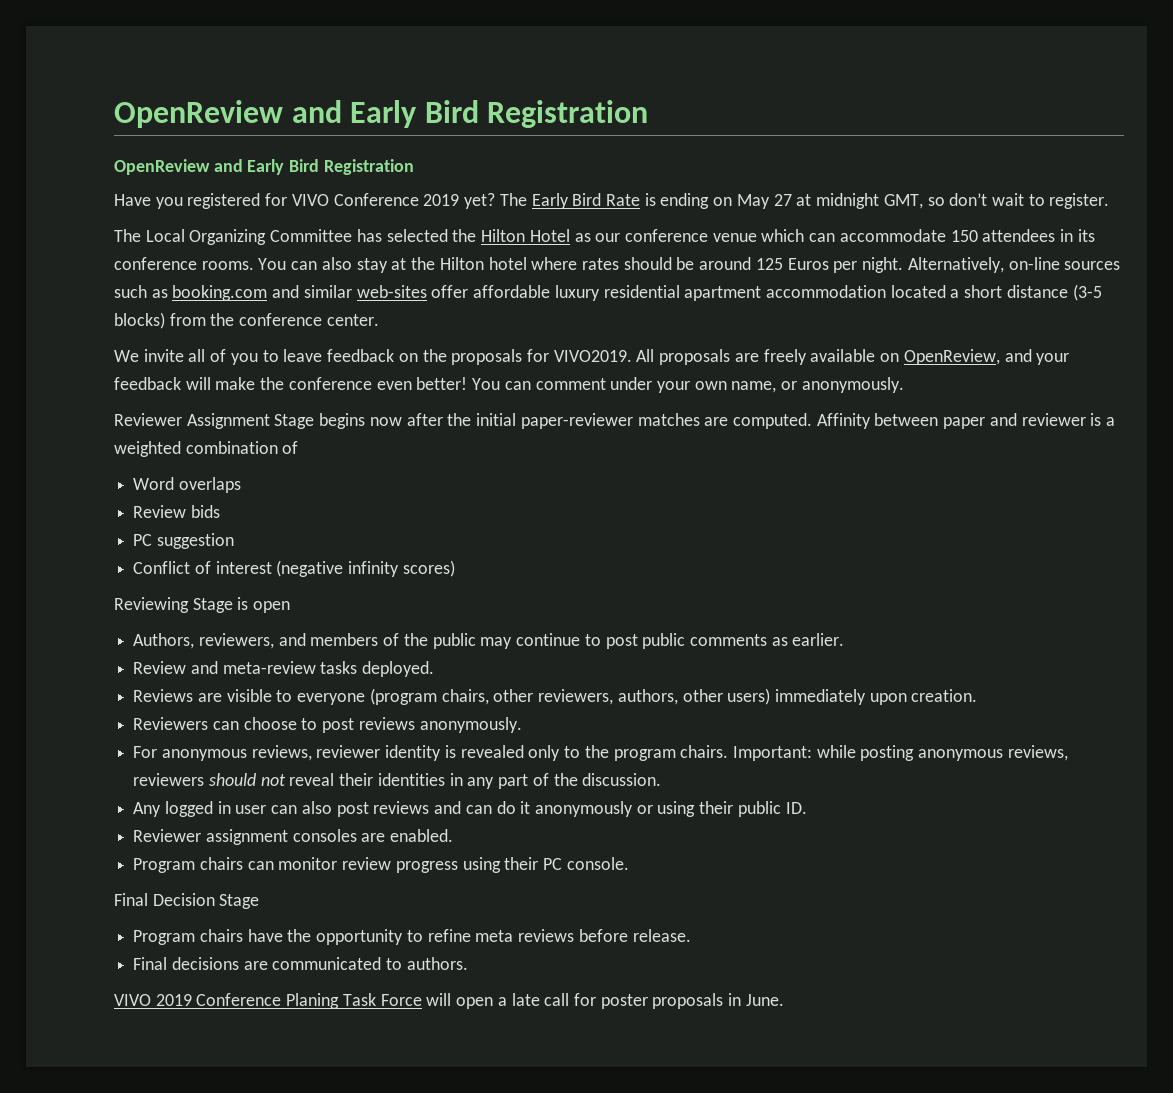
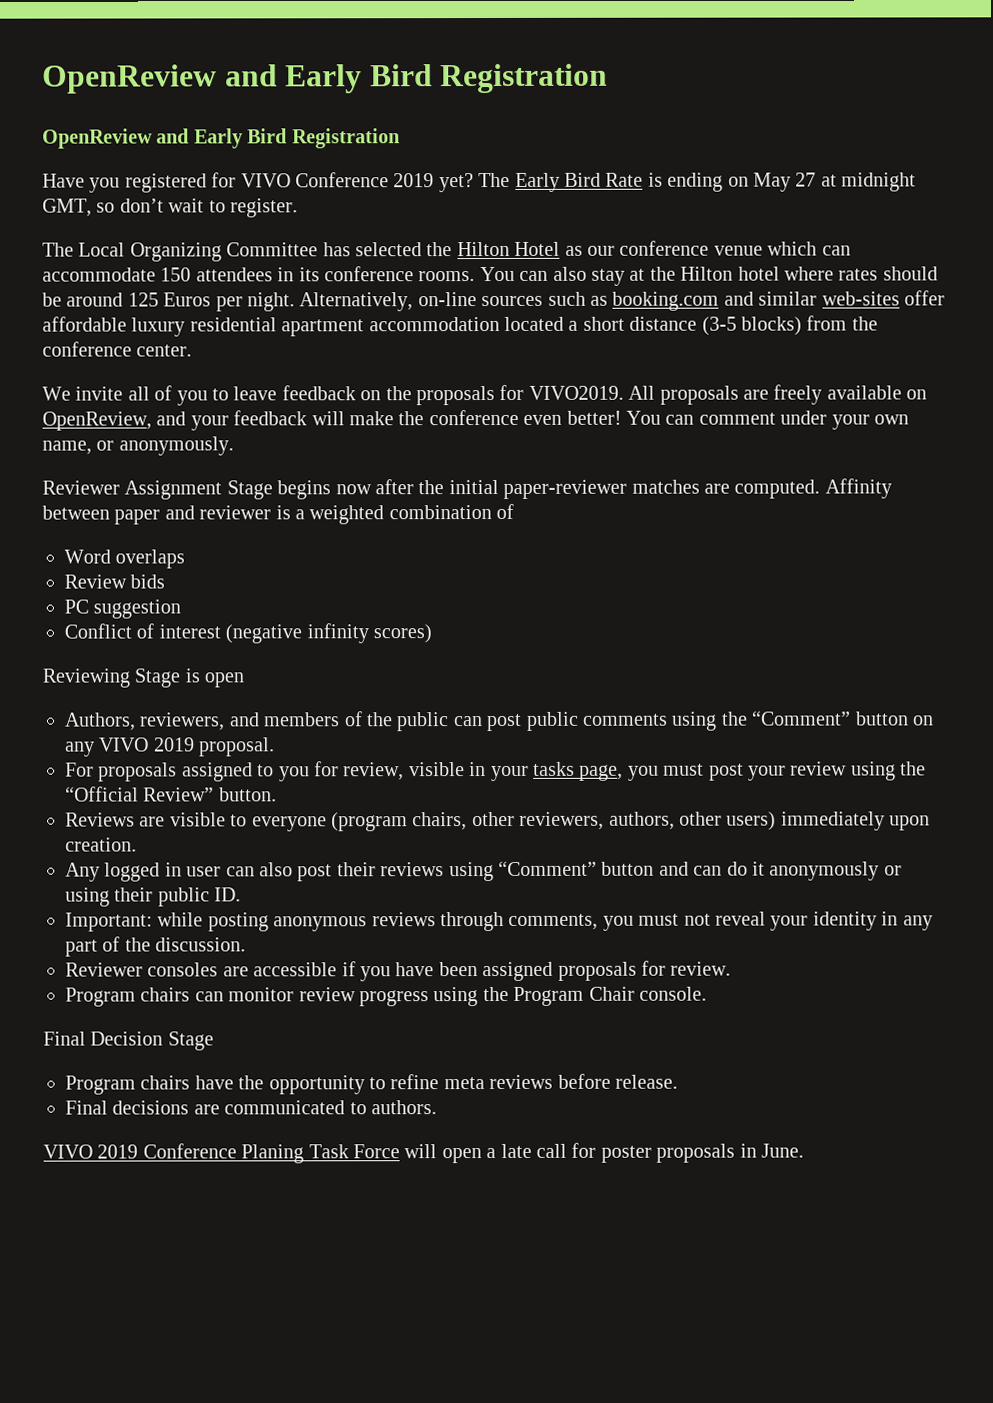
[480,633,845,649] [133,661,435,677] may continue to post public comments as earlier. // Review and meta-review tasks deployed. -> [453,710,934,732] [65,737,276,757] [65,761,927,782] [65,786,277,802] can post public comments using the “Comment” button on any VIVO 2019 proposal. // For proposals assigned to you for review, visible in your tasks page, you must post your review using the “Official Review” button.
[133,717,522,733] [133,745,1068,761] [133,773,662,789] // Reviewers can choose to post reviews anonymously. // For anonymous reviews, reviewer identity is revealed only to the program chairs. Important: while posting anonymous reviews, reviewers should not reveal their identities in any part of the discussion. -> (137, 844) none
[373,801,430,814] reviews -> [336,860,655,882] their reviews using “Comment” button
[133,829,288,845] // Reviewer assignment -> [65,911,933,932] [65,936,247,957] [65,962,143,977] // Important: while posting anonymous reviews through comments, you must not reveal your identity in any part of the discussion. // Reviewer
[390,829,454,842] enabled. -> [253,960,732,982] accessible if you have been assigned proposals for review.
[504,857,563,870] their PC -> [482,986,635,1006] the Program Chair

